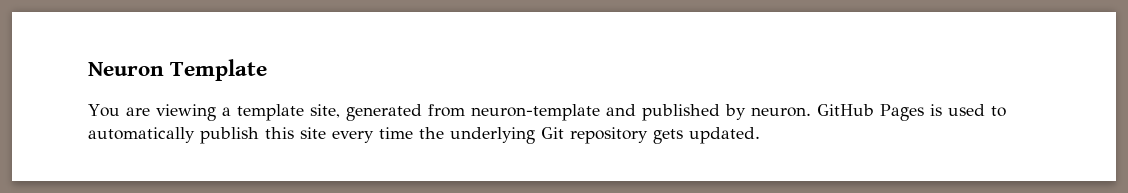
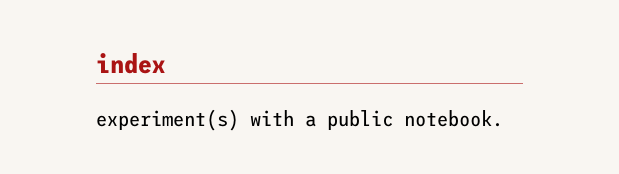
[88,59,268,81] [88,104,1006,121] [88,127,760,144] Neuron Template // You are viewing a template site, generated from neuron-template and published by neuron. GitHub Pages is used to automatically publish this site every time the underlying Git repository gets updated. -> [96,53,166,74] [96,109,503,131] index // experiment(s) with a public notebook.

